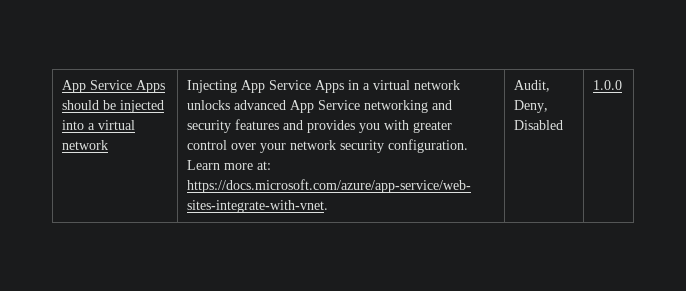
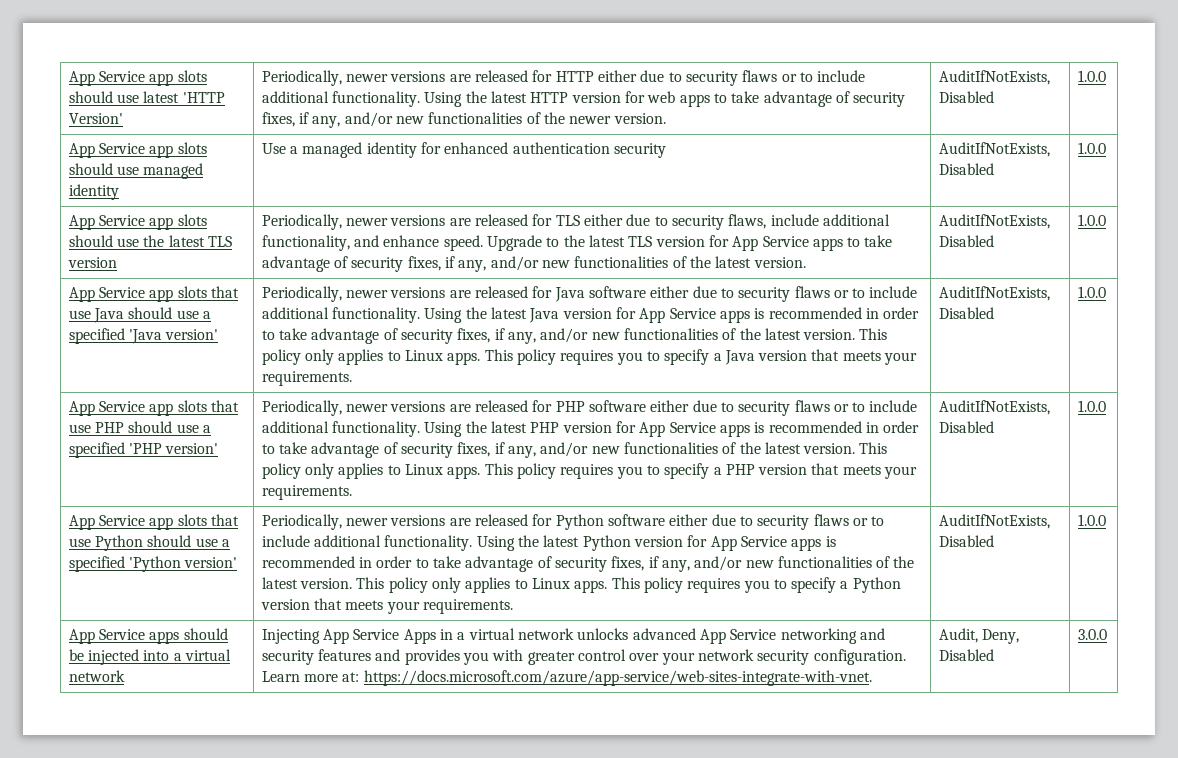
[61,80,165,93] App Service Apps -> [68,70,207,86] [68,91,225,103] [68,113,123,124] [261,70,866,86] [261,91,906,107] [261,112,666,128] [938,70,1050,85] [938,91,994,103] [1077,70,1106,82] [68,142,207,158] [68,163,204,179] [68,184,119,200] [261,142,666,158] [938,142,1050,157] [938,163,994,175] [1077,142,1106,154] [68,214,207,230] [68,235,232,247] [67,257,117,268] [261,214,890,230] [261,235,893,251] [261,256,806,272] [938,214,1050,229] [938,235,994,247] [1077,214,1106,226] [68,286,239,302] [68,307,211,323] [68,328,219,344] [261,286,918,302] [261,307,920,323] [261,328,888,344] [261,349,918,365] [261,371,352,386] [938,286,1050,301] [938,307,994,319] [1077,286,1106,298] [68,400,239,416] [68,421,211,433] [68,442,219,458] [261,400,918,416] [261,421,920,437] [261,442,888,458] [261,463,918,479] [261,485,352,500] [938,400,1050,415] [938,421,994,433] [1077,400,1106,412] [68,514,239,530] [68,535,230,551] [68,556,238,572] [261,514,885,530] [261,535,836,551] [261,556,915,572] [261,577,901,593] [260,598,513,614] [938,514,1050,529] [938,535,994,547] [1077,514,1106,526] [68,629,180,644] App Service app slots should use latest 'HTTP Version' | Periodically, newer versions are released for HTTP either due to security flaws or to include additional functionality. Using the latest HTTP version for web apps to take advantage of security fixes, if any, and/or new functionalities of the newer version. | AuditIfNotExists, Disabled | 1.0.0 // App Service app slots should use managed identity | Use a managed identity for enhanced authentication security | AuditIfNotExists, Disabled | 1.0.0 // App Service app slots should use the latest TLS version | Periodically, newer versions are released for TLS either due to security flaws, include additional functionality, and enhance speed. Upgrade to the latest TLS version for App Service apps to take advantage of security fixes, if any, and/or new functionalities of the latest version. | AuditIfNotExists, Disabled | 1.0.0 // App Service app slots that use Java should use a specified 'Java version' | Periodically, newer versions are released for Java software either due to security flaws or to include additional functionality. Using the latest Java version for App Service apps is recommended in order to take advantage of security fixes, if any, and/or new functionalities of the latest version. This policy only applies to Linux apps. This policy requires you to specify a Java version that meets your requirements. | AuditIfNotExists, Disabled | 1.0.0 // App Service app slots that use PHP should use a specified 'PHP version' | Periodically, newer versions are released for PHP software either due to security flaws or to include additional functionality. Using the latest PHP version for App Service apps is recommended in order to take advantage of security fixes, if any, and/or new functionalities of the latest version. This policy only applies to Linux apps. This policy requires you to specify a PHP version that meets your requirements. | AuditIfNotExists, Disabled | 1.0.0 // App Service app slots that use Python should use a specified 'Python version' | Periodically, newer versions are released for Python software either due to security flaws or to include additional functionality. Using the latest Python version for App Service apps is recommended in order to take advantage of security fixes, if any, and/or new functionalities of the latest version. This policy only applies to Linux apps. This policy requires you to specify a Python version that meets your requirements. | AuditIfNotExists, Disabled | 1.0.0 // App Service apps
[592,80,622,90] 1.0.0 -> [1077,629,1107,640] 3.0.0

